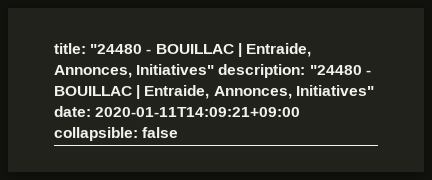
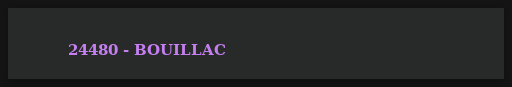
[54,43,311,57] [54,64,371,78] [54,85,374,99] [54,106,301,117] [54,127,179,141] title: "24480 - BOUILLAC | Entraide, Annonces, Initiatives" description: "24480 - BOUILLAC | Entraide, Annonces, Initiatives" date: 2020-01-11T14:09:21+09:00 collapsible: false -> [68,44,226,55] 24480 - BOUILLAC

